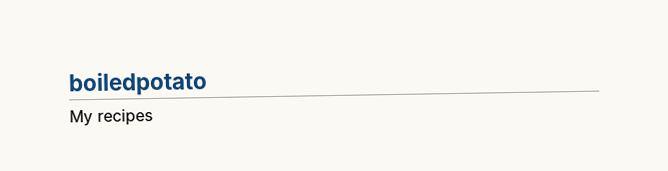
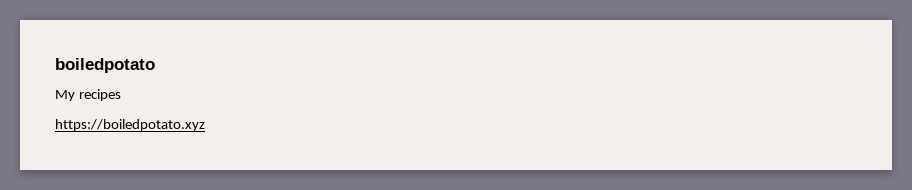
(153, 117) none -> [55,119,205,131] // https://boiledpotato.xyz

